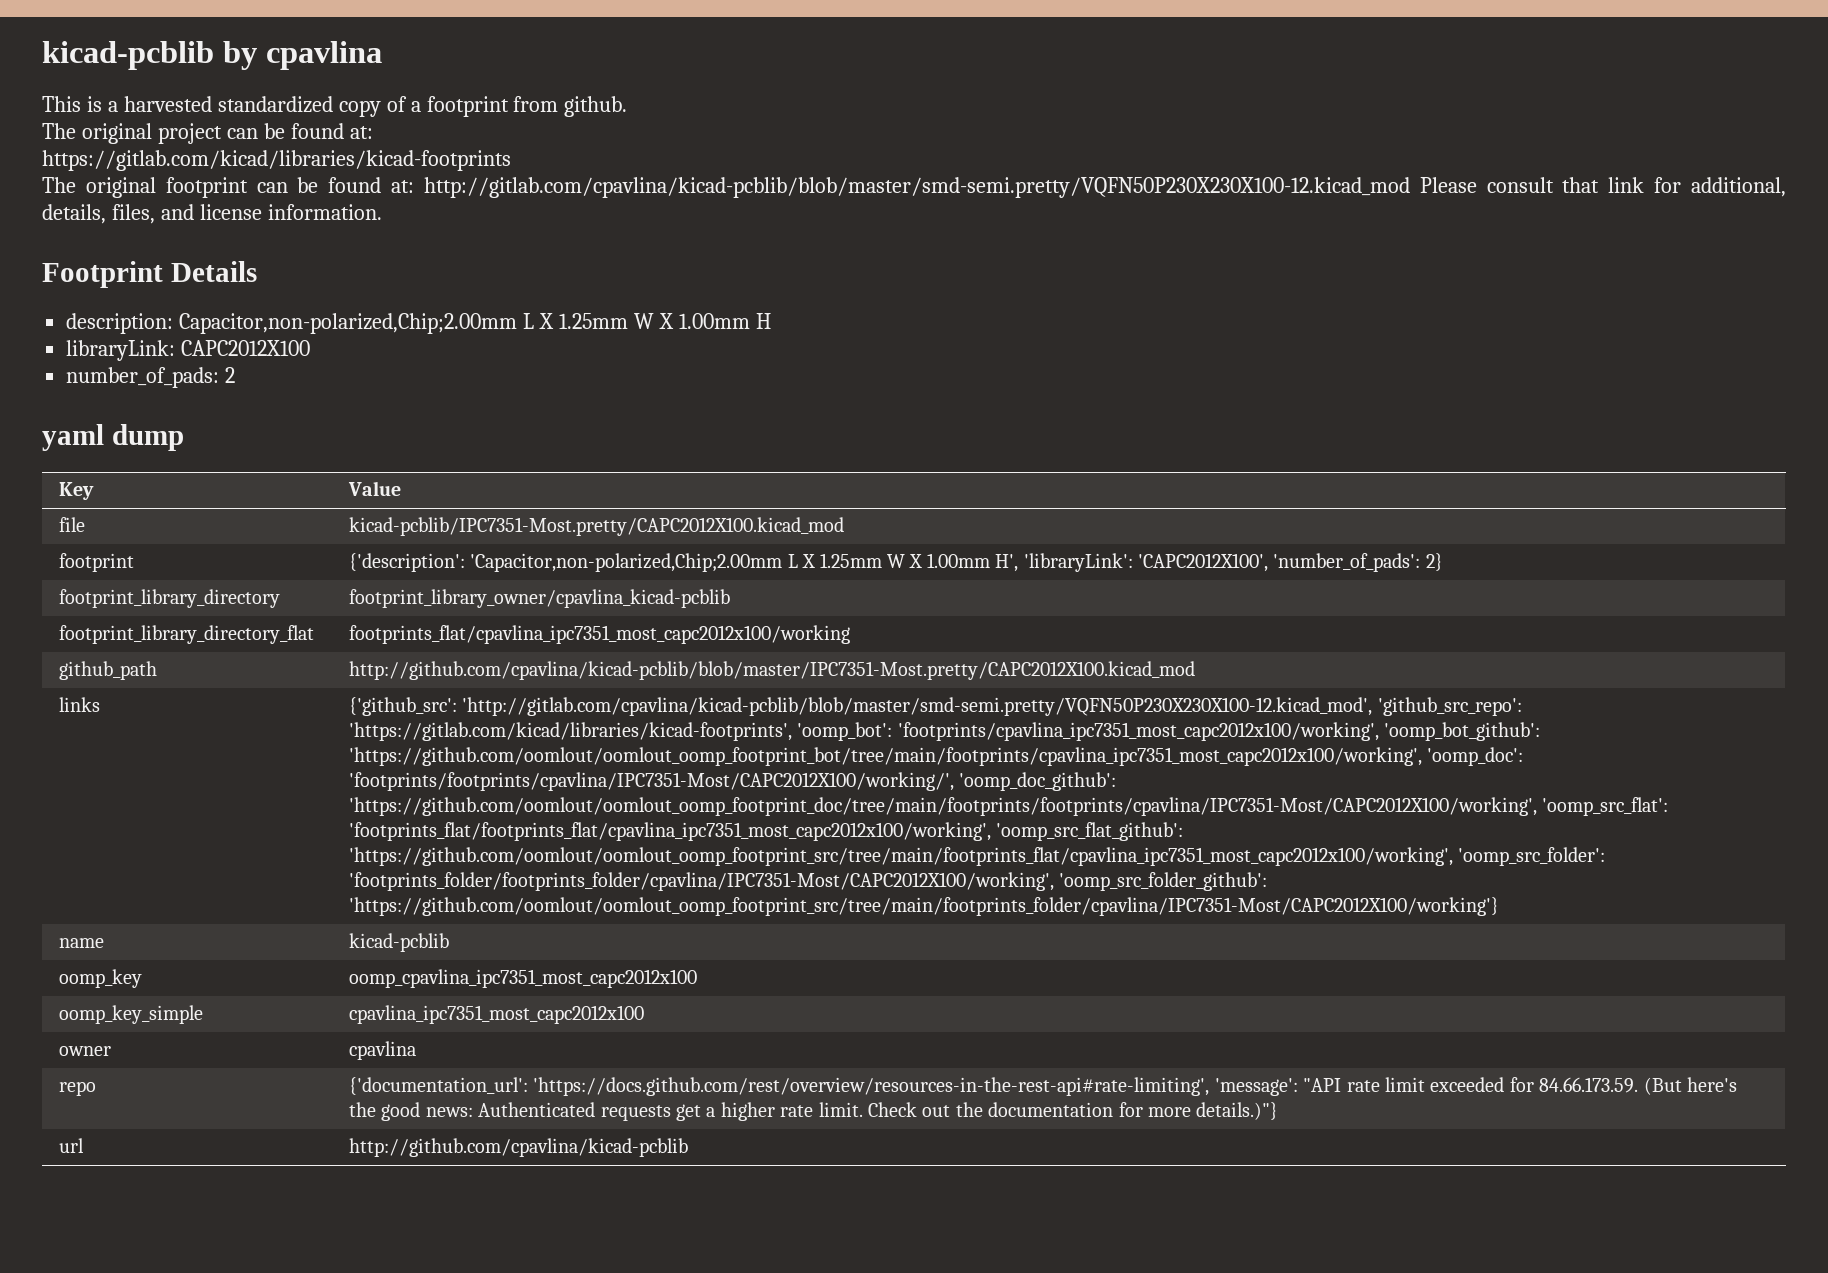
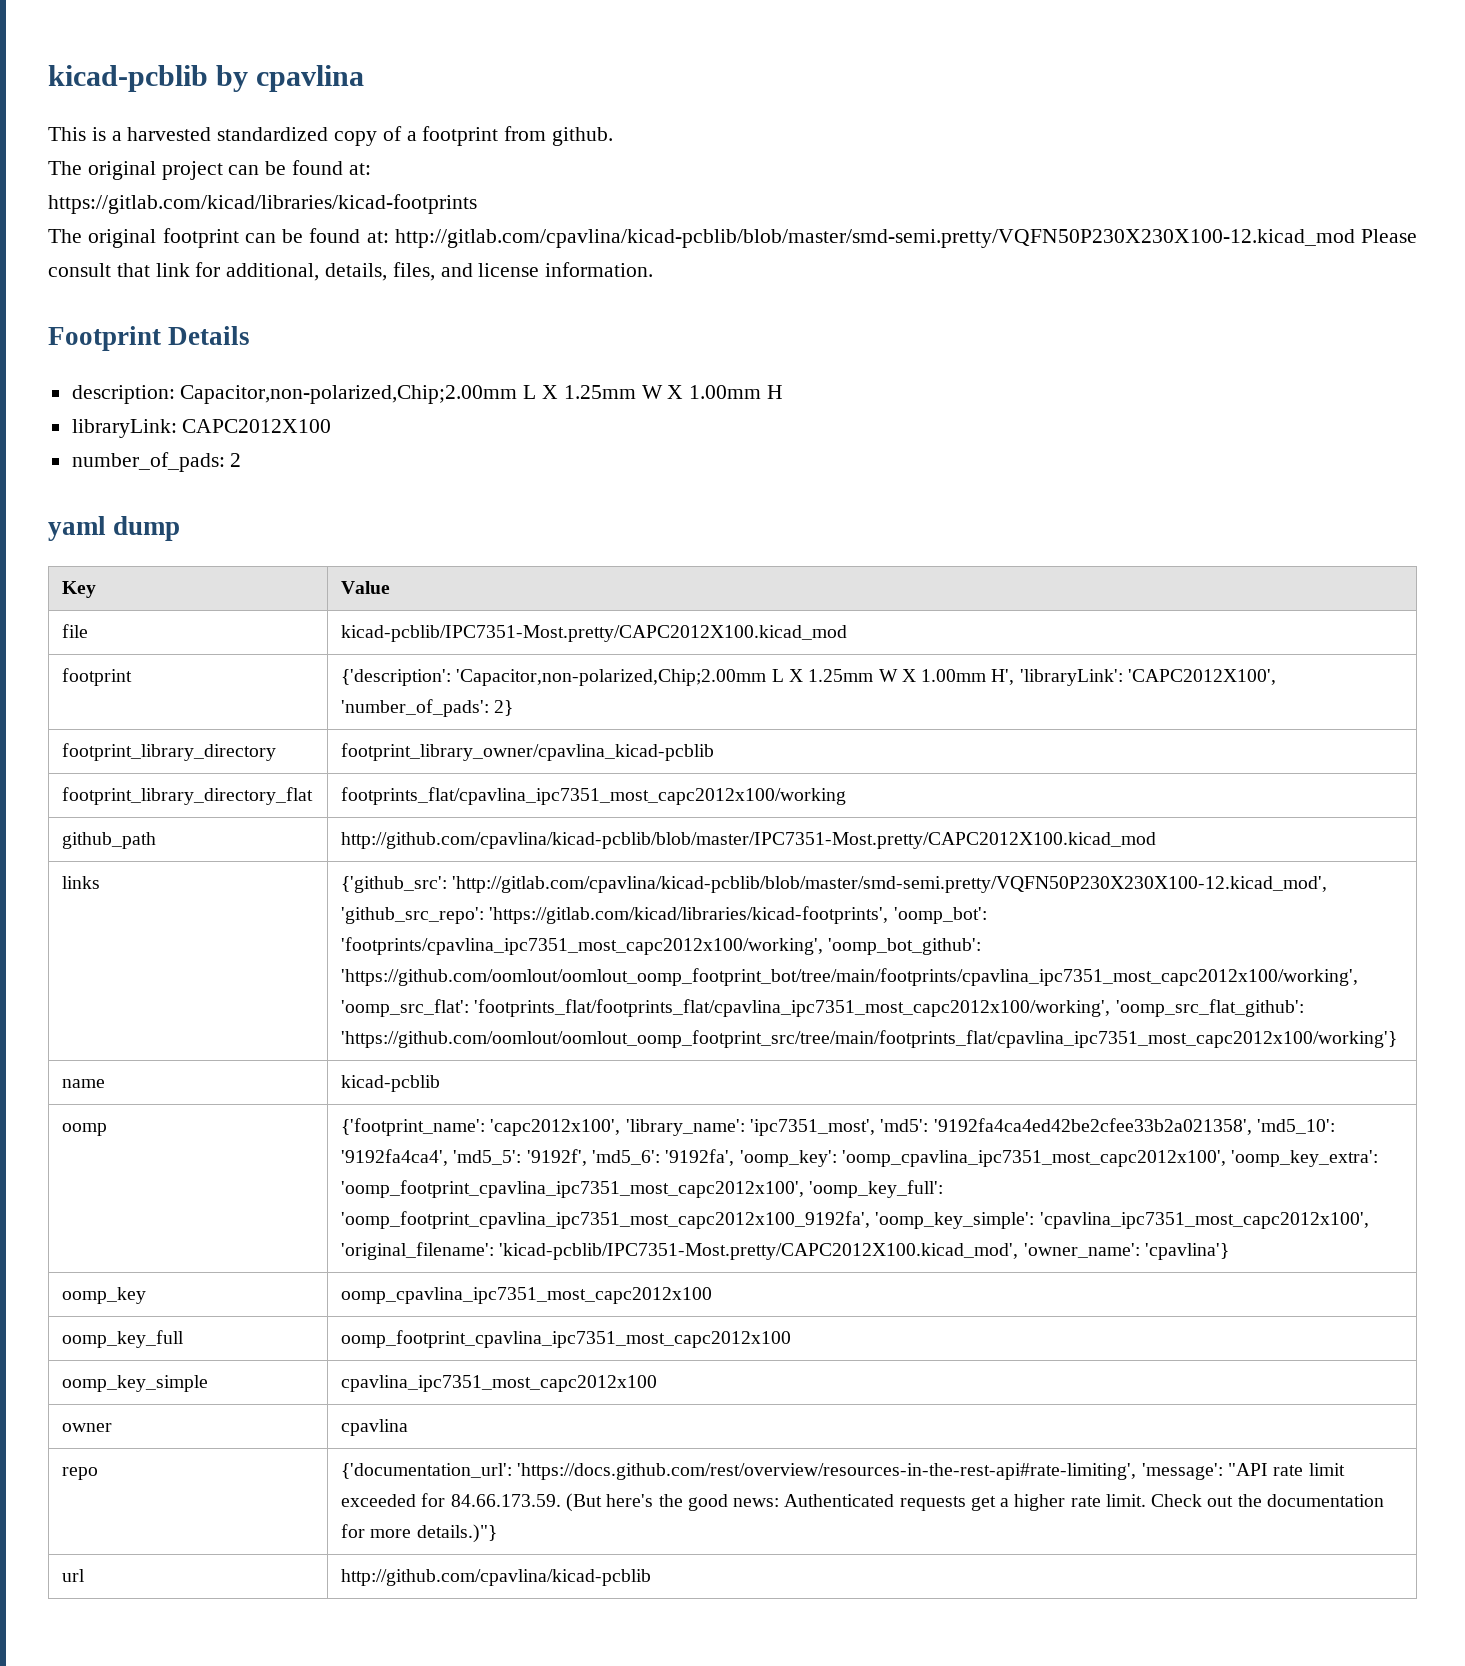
[1427,747,1524,766] [349,772,1117,791] [349,797,1669,816] [349,822,1184,841] [349,847,1606,866] [349,872,1268,891] [349,897,1500,916] [59,938,105,948] [349,933,450,952] 'oomp_doc': 'footprints/footprints/cpavlina/IPC7351-Most/CAPC2012X100/working/', 'oomp_doc_github': 'https://github.com/oomlout/oomlout_oomp_footprint_doc/tree/main/footprints/footprints/cpavlina/IPC7351-Most/CAPC2012X100/working', 'oomp_src_flat': 'footprints_flat/footprints_flat/cpavlina_ipc7351_most_capc2012x100/working', 'oomp_src_flat_github': 'https://github.com/oomlout/oomlout_oomp_footprint_src/tree/main/footprints_flat/cpavlina_ipc7351_most_capc2012x100/working', 'oomp_src_folder': 'footprints_folder/footprints_folder/cpavlina/IPC7351-Most/CAPC2012X100/working', 'oomp_src_folder_github': 'https://github.com/oomlout/oomlout_oomp_footprint_src/tree/main/footprints_folder/cpavlina/IPC7351-Most/CAPC2012X100/working'} // name | kicad-pcblib -> [341,999,1304,1017] [341,1030,1398,1048] [62,1079,106,1088] [341,1075,441,1092] [62,1123,108,1136] [341,1118,1335,1136] [341,1149,1379,1167] [341,1180,944,1198] [341,1211,1369,1229] [341,1242,1229,1260] 'oomp_src_flat': 'footprints_flat/footprints_flat/cpavlina_ipc7351_most_capc2012x100/working', 'oomp_src_flat_github': 'https://github.com/oomlout/oomlout_oomp_footprint_src/tree/main/footprints_flat/cpavlina_ipc7351_most_capc2012x100/working'} // name | kicad-pcblib // oomp | {'footprint_name': 'capc2012x100', 'library_name': 'ipc7351_most', 'md5': '9192fa4ca4ed42be2cfee33b2a021358', 'md5_10': '9192fa4ca4', 'md5_5': '9192f', 'md5_6': '9192fa', 'oomp_key': 'oomp_cpavlina_ipc7351_most_capc2012x100', 'oomp_key_extra': 'oomp_footprint_cpavlina_ipc7351_most_capc2012x100', 'oomp_key_full': 'oomp_footprint_cpavlina_ipc7351_most_capc2012x100_9192fa', 'oomp_key_simple': 'cpavlina_ipc7351_most_capc2012x100', 'original_filename': 'kicad-pcblib/IPC7351-Most.pretty/CAPC2012X100.kicad_mod', 'owner_name': 'cpavlina'}
(698, 978) none -> [62,1330,185,1348] [341,1330,792,1348] // oomp_key_full | oomp_footprint_cpavlina_ipc7351_most_capc2012x100

